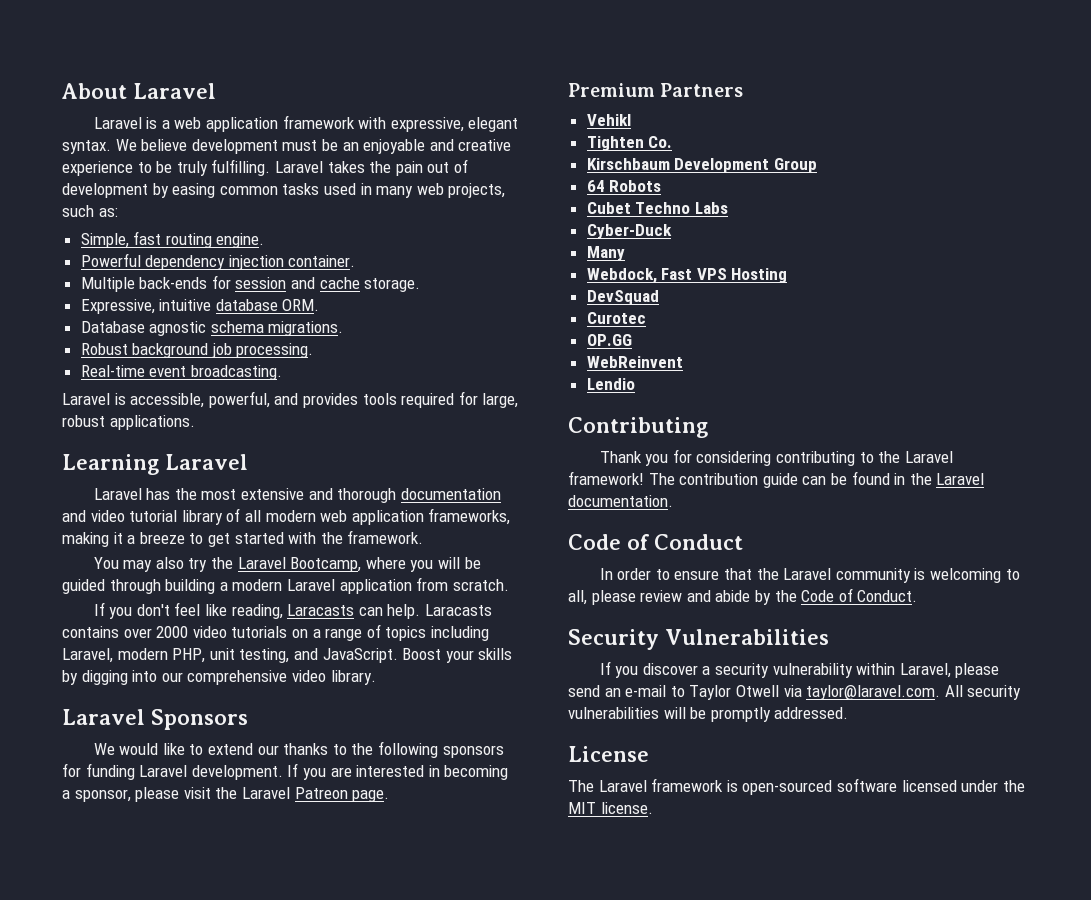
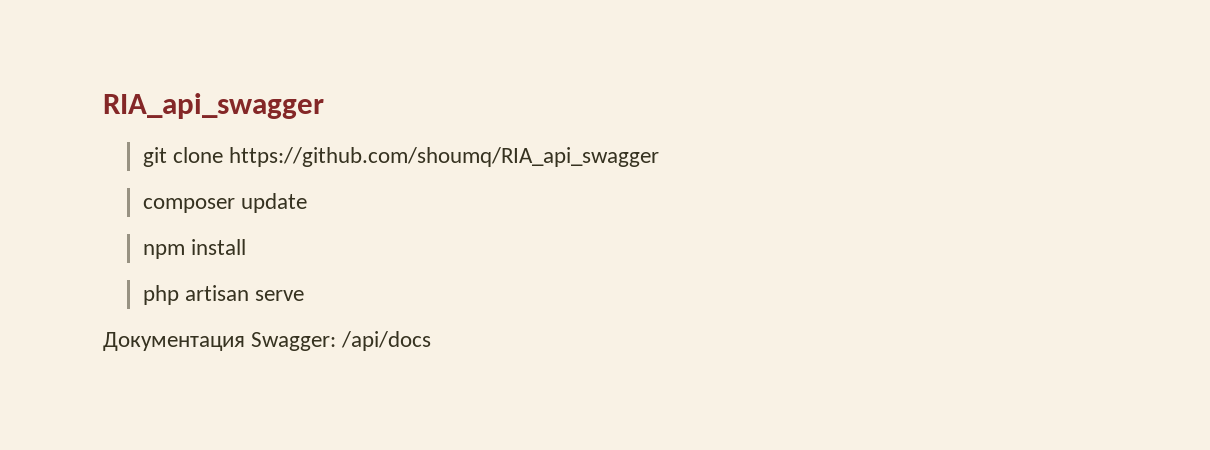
[62,83,216,99] [93,115,519,132] [62,139,512,154] [62,159,468,176] [62,183,506,198] [62,205,118,217] [80,231,265,248] [80,253,356,270] [80,275,421,292] [80,299,320,314] [80,321,344,336] [80,343,314,358] [80,365,282,380] [62,391,519,408] [62,415,195,430] [62,454,248,475] [93,488,501,503] [62,508,511,525] [62,530,424,547] [93,557,481,572] [62,577,509,594] [93,602,492,619] [62,624,489,641] [62,648,513,663] [62,670,376,685] [62,709,248,730] [93,741,504,758] [62,763,509,780] [62,787,390,802] [568,83,744,97] [586,114,631,126] [586,136,673,151] [586,158,817,173] [586,180,662,192] [586,202,728,214] [586,224,672,239] [586,246,625,261] [586,268,788,284] [586,290,659,305] [586,312,646,324] [586,334,632,346] [586,356,683,368] [586,378,635,390] [568,417,708,438] [599,449,953,466] [568,471,985,488] [568,495,673,507] [568,534,743,550] [599,568,1020,583] [568,588,918,605] [568,629,829,650] [599,661,1000,678] [568,685,1022,700] [568,707,849,722] [568,746,649,762] [568,778,1025,795] [568,802,653,814] About Laravel // Laravel is a web application framework with expressive, elegant syntax. We believe development must be an enjoyable and creative experience to be truly fulfilling. Laravel takes the pain out of development by easing common tasks used in many web projects, such as: // Simple, fast routing engine. // Powerful dependency injection container. // Multiple back-ends for session and cache storage. // Expressive, intuitive database ORM. // Database agnostic schema migrations. // Robust background job processing. // Real-time event broadcasting. // Laravel is accessible, powerful, and provides tools required for large, robust applications. // Learning Laravel // Laravel has the most extensive and thorough documentation and video tutorial library of all modern web application frameworks, making it a breeze to get started with the framework. // You may also try the Laravel Bootcamp, where you will be guided through building a modern Laravel application from scratch. // If you don't feel like reading, Laracasts can help. Laracasts contains over 2000 video tutorials on a range of topics including Laravel, modern PHP, unit testing, and JavaScript. Boost your skills by digging into our comprehensive video library. // Laravel Sponsors // We would like to extend our thanks to the following sponsors for funding Laravel development. If you are interested in becoming a sponsor, please visit the Laravel Patreon page. // Premium Partners // Vehikl // Tighten Co. // Kirschbaum Development Group // 64 Robots // Cubet Techno Labs // Cyber-Duck // Many // Webdock, Fast VPS Hosting // DevSquad // Curotec // OP.GG // WebReinvent // Lendio // Contributing // Thank you for considering contributing to the Laravel framework! The contribution guide can be found in the Laravel documentation. // Code of Conduct // In order to ensure that the Laravel community is welcoming to all, please review and abide by the Code of Conduct. // Security Vulnerabilities // If you discover a security vulnerability within Laravel, please send an e-mail to Taylor Otwell via taylor@laravel.com. All security vulnerabilities will be promptly addressed. // License // The Laravel framework is open-sourced software licensed under the MIT license. -> [103,93,324,119] [143,147,660,167] [143,193,308,213] [143,239,247,259] [143,285,305,305] [103,331,432,351] RIA_api_swagger // git clone https://github.com/shoumq/RIA_api_swagger // composer update // npm install // php artisan serve // Документация Swagger: /api/docs

